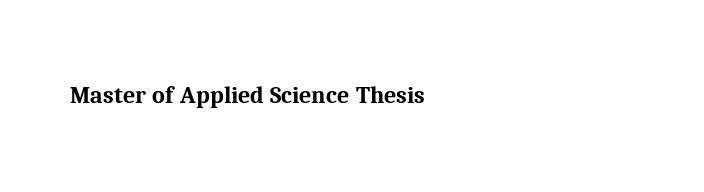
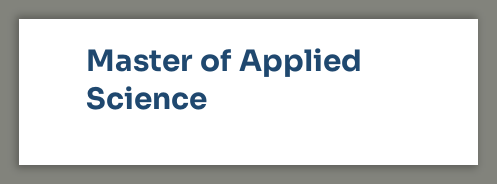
[355,86,425,103] Thesis -> (207, 98) none

